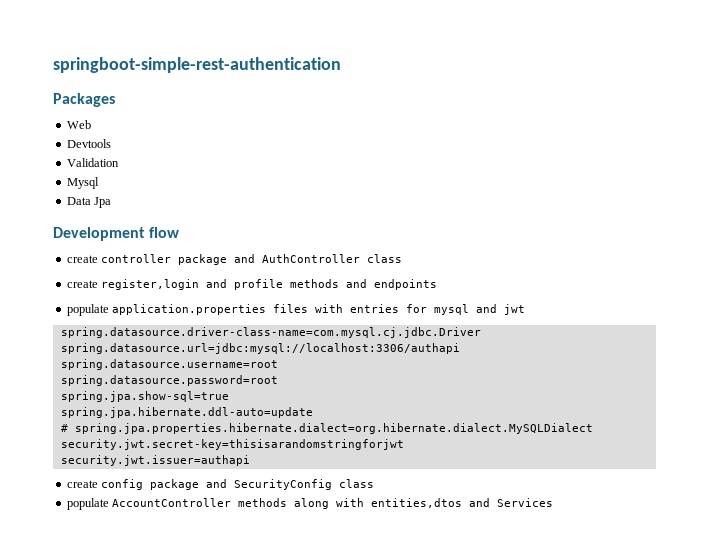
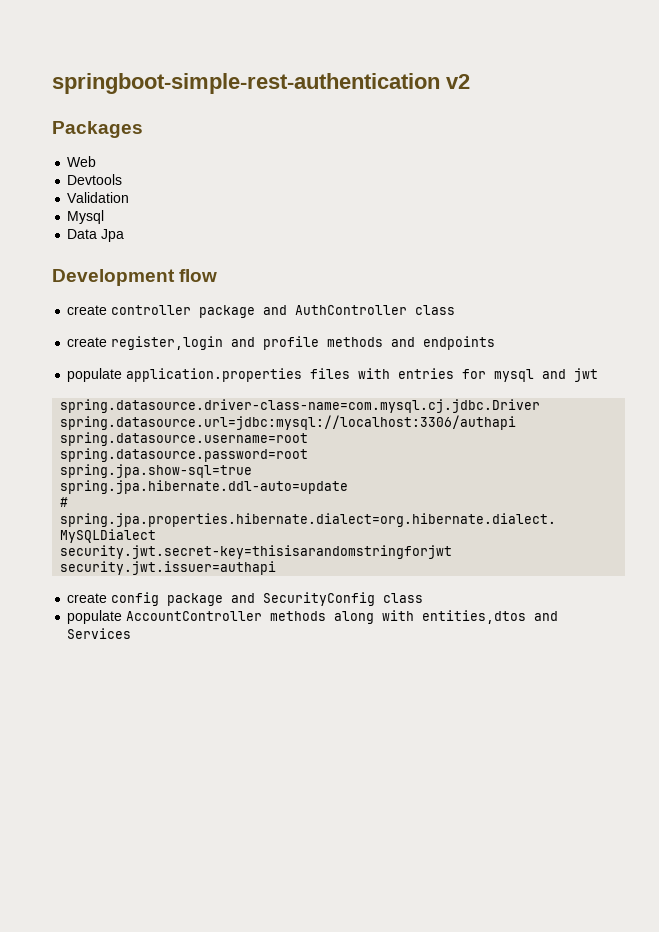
(341, 65) none -> [446,74,470,89] v2

